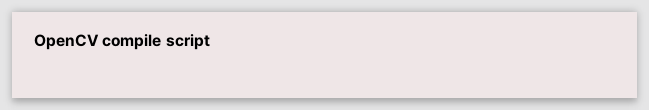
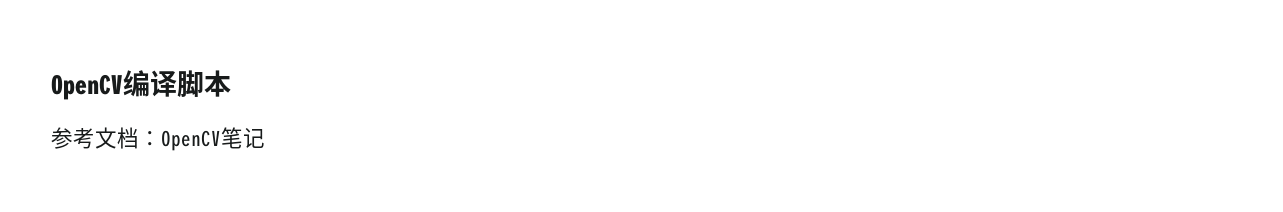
[34,34,210,50] OpenCV compile script -> [51,70,231,100] [51,127,265,151] OpenCV编译脚本 // 参考文档：OpenCV笔记

